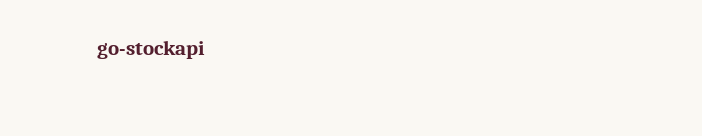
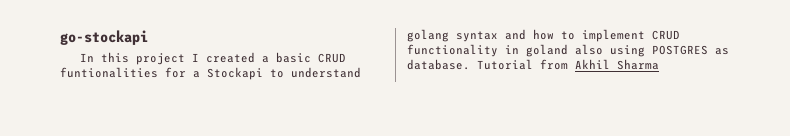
(205, 49) none -> [79,52,346,65] [60,67,361,80] [407,29,680,42] [407,44,729,57] [407,59,659,70] // In this project I created a basic CRUD funtionalities for a Stockapi to understand golang syntax and how to implement CRUD functionality in goland also using POSTGRES as database. Tutorial from Akhil Sharma

